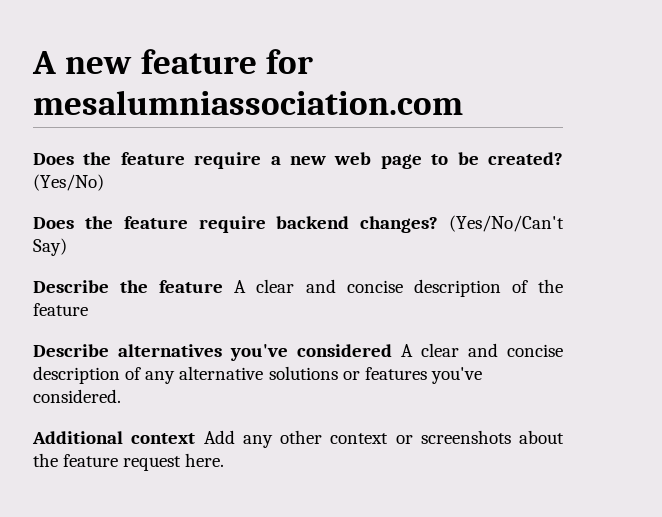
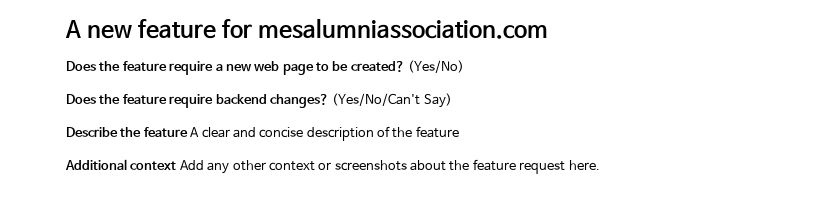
[33,343,563,361] [33,366,482,384] [33,389,121,403] // Describe alternatives you've considered A clear and concise description of any alternative solutions or features you've considered. -> (459, 132) none

